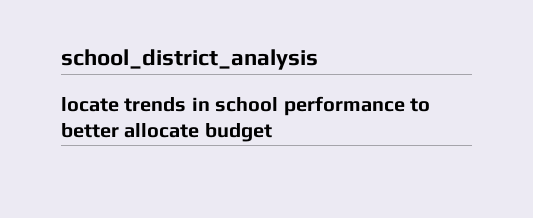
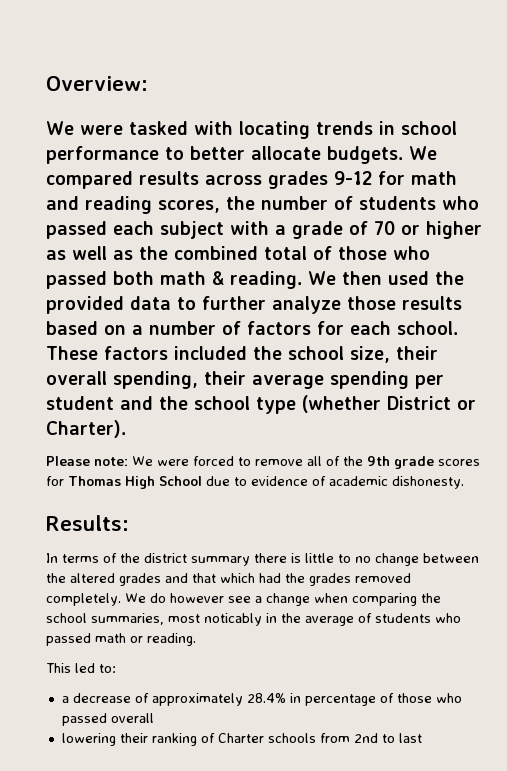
[61,49,318,70] [61,97,119,112] school_district_analysis // locate -> [46,76,148,91] [46,121,310,139] Overview: // We were tasked with locating
[204,123,272,142] budget -> [327,146,437,164] [46,171,457,189] [46,196,479,214] [46,221,482,239] [46,246,430,260] [46,271,464,289] [46,296,462,314] [46,321,458,335] [46,346,438,363] [46,371,444,389] [46,395,476,414] [46,420,126,438] [46,456,480,469] [46,476,464,489] [46,515,129,531] [46,553,479,566] [46,573,411,586] [46,593,441,606] [46,613,461,626] [46,633,196,646] [46,663,116,673] [61,693,462,706] [61,713,154,726] [61,733,422,746] budgets. We compared results across grades 9-12 for math and reading scores, the number of students who passed each subject with a grade of 70 or higher as well as the combined total of those who passed both math & reading. We then used the provided data to further analyze those results based on a number of factors for each school. These factors included the school size, their overall spending, their average spending per student and the school type (whether District or Charter). // Please note: We were forced to remove all of the 9th grade scores for Thomas High School due to evidence of academic dishonesty. // Results: // In terms of the district summary there is little to no change between the altered grades and that which had the grades removed completely. We do however see a change when comparing the school summaries, most noticably in the average of students who passed math or reading. // This led to: // a decrease of approximately 28.4% in percentage of those who passed overall // lowering their ranking of Charter schools from 2nd to last

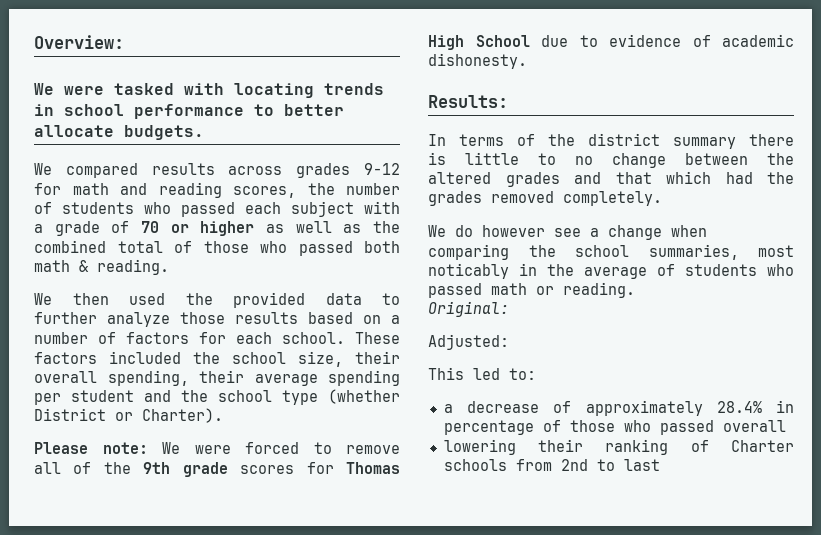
(403, 155) none -> (204, 132) //
(302, 280) none -> (169, 267) //
(121, 599) none -> (662, 198) //
(196, 639) none -> [428,301,509,317] [428,334,509,350] // Original: // Adjusted:

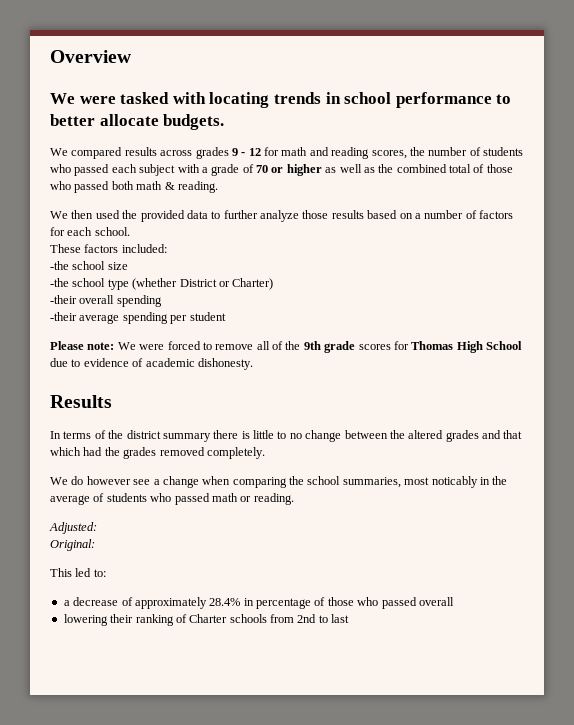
[34,35,124,49] Overview: -> [50,50,131,63] Overview
[364,163,400,175] 9-12 -> [231,148,261,156] 9 - 12
(345, 338) none -> (130, 231) //
[109,351,400,367] [34,370,400,386] [34,390,208,405] included the school size, their overall spending, their average spending per student and the -> [121,244,167,253] [50,261,128,270] [50,278,69,287] included: // -the school size // -the
[142,408,223,423] Charter). -> [232,278,274,290] [50,295,162,307] [50,312,226,324] Charter) // -their overall spending // -their average spending per student
[428,95,508,108] Results: -> [50,395,112,408] Results
(635, 290) none -> [49,522,97,534] // Adjusted:
[428,334,509,350] // Adjusted: -> (95, 545) none

